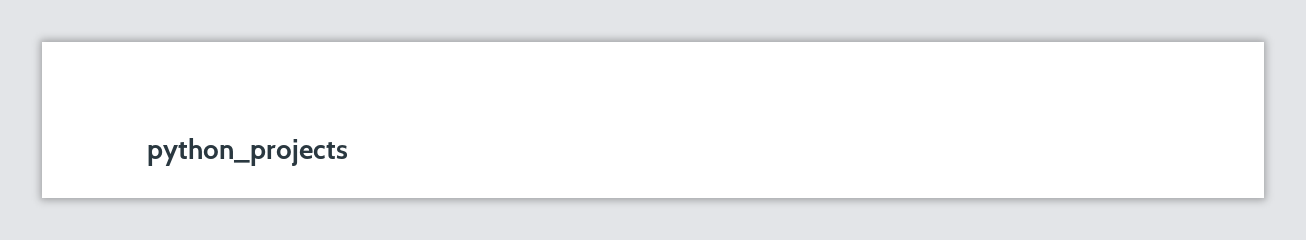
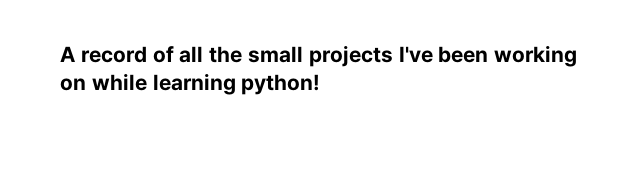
[147,138,348,166] python_projects -> [60,45,578,67] [60,73,321,95] A record of all the small projects I've been working on while learning python!

